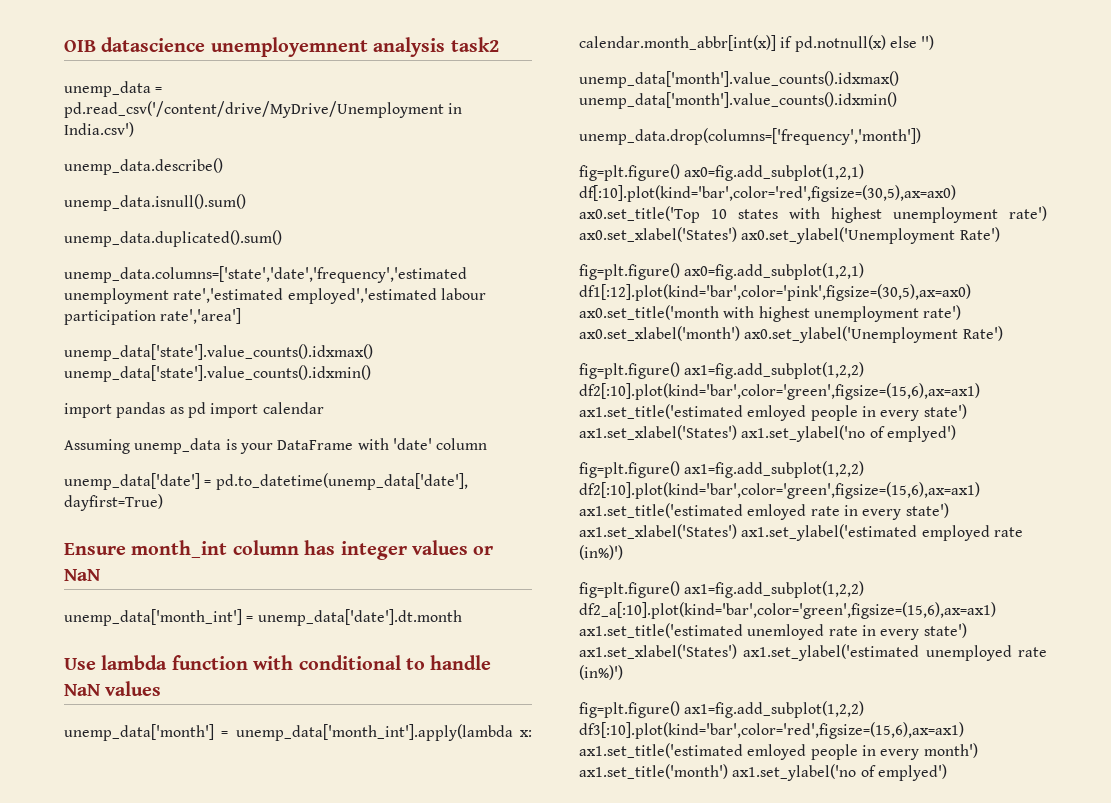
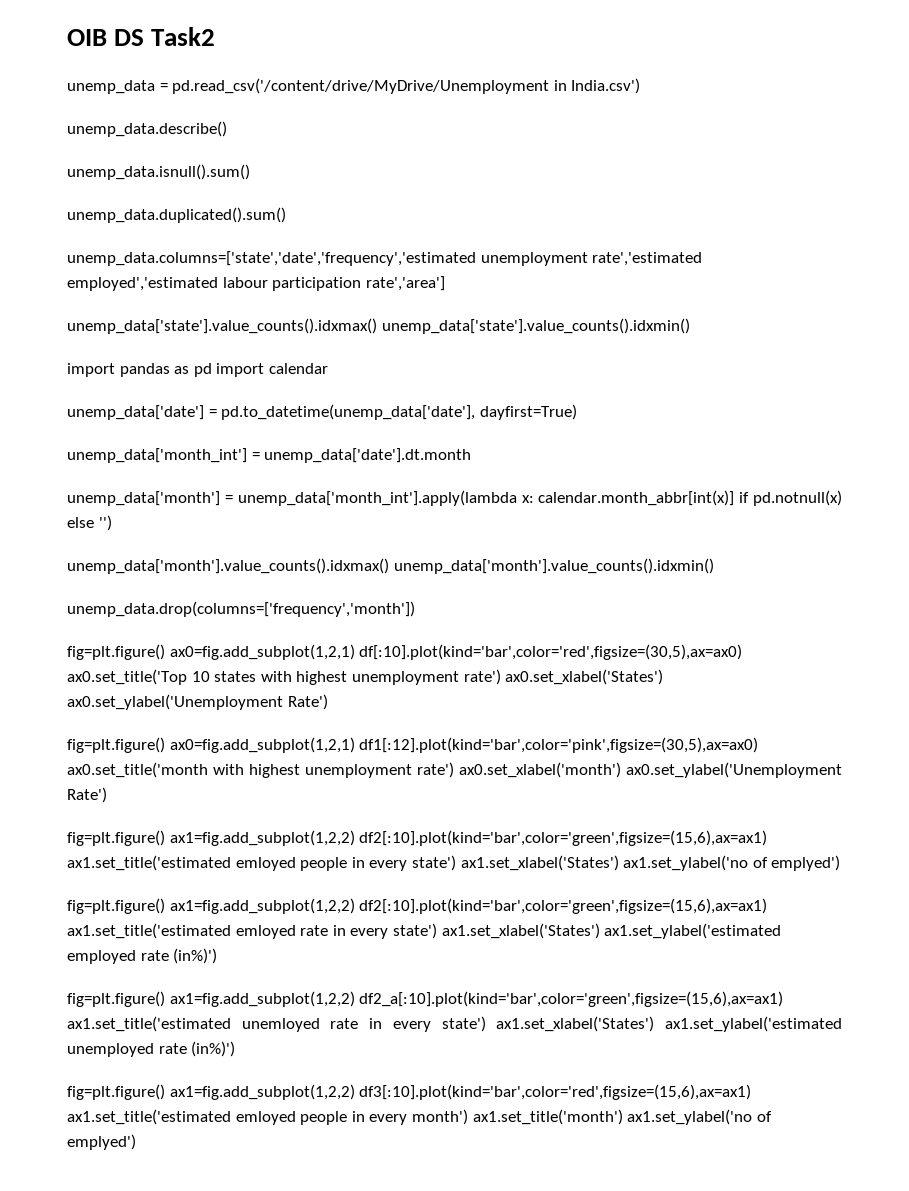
[101,37,499,57] datascience unemployemnent analysis task2 -> [114,27,216,46] DS Task2
[64,438,488,454] [64,473,468,490] [64,494,163,511] [64,540,494,560] [64,569,100,581] [64,609,462,626] [64,655,492,670] [64,681,162,696] Assuming unemp_data is your DataFrame with 'date' column // unemp_data['date'] = pd.to_datetime(unemp_data['date'], dayfirst=True) // Ensure month_int column has integer values or NaN // unemp_data['month_int'] = unemp_data['date'].dt.month // Use lambda function with conditional to handle NaN values -> [67,404,577,420] [67,448,472,463] unemp_data['date'] = pd.to_datetime(unemp_data['date'], dayfirst=True) // unemp_data['month_int'] = unemp_data['date'].dt.month

